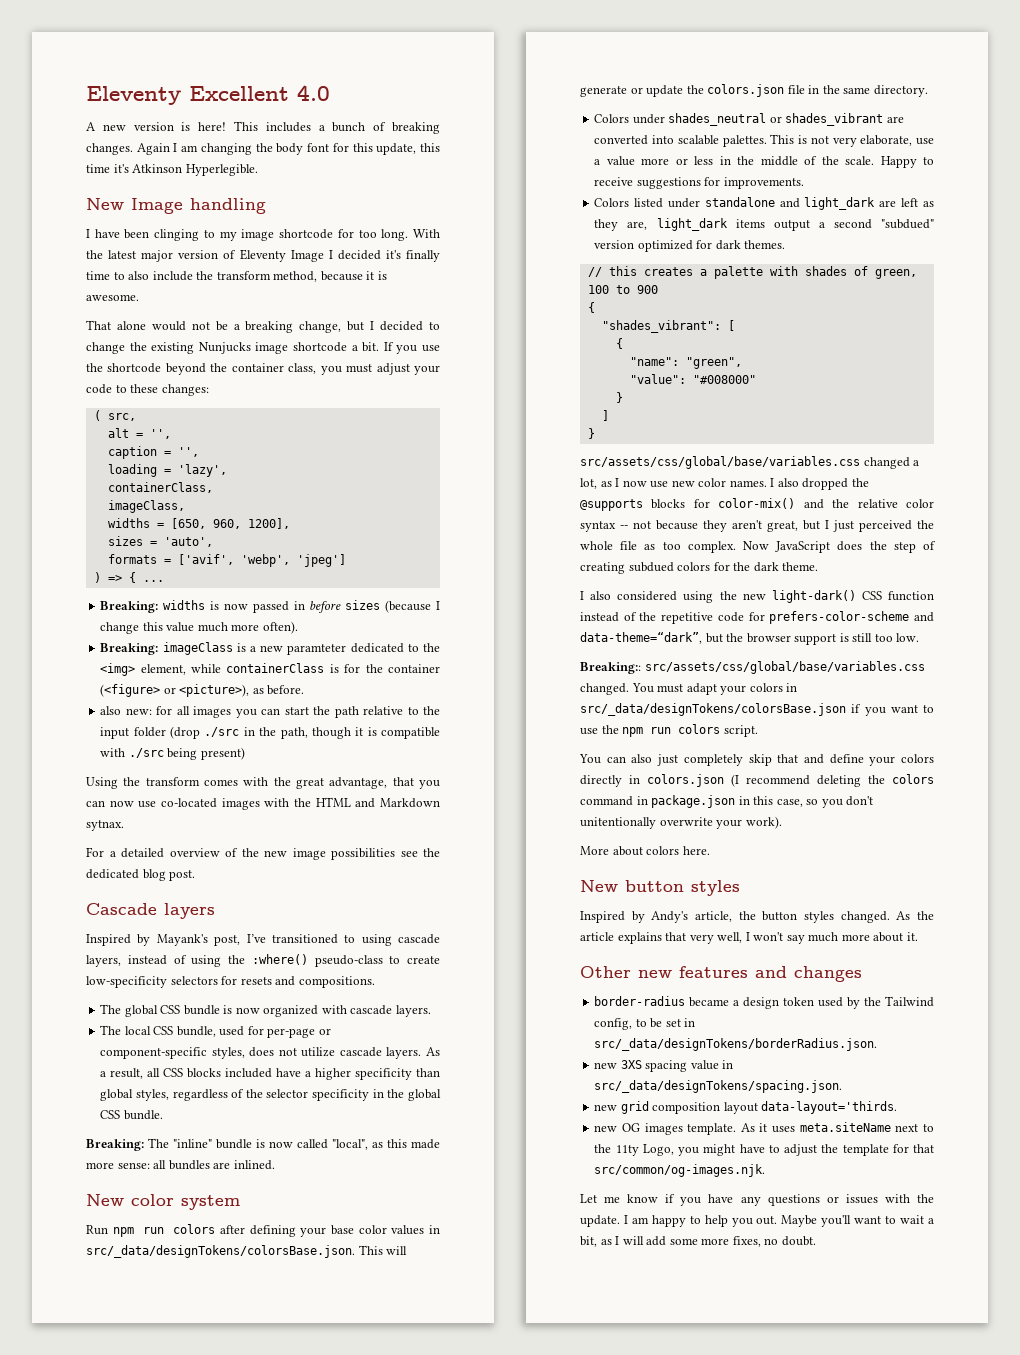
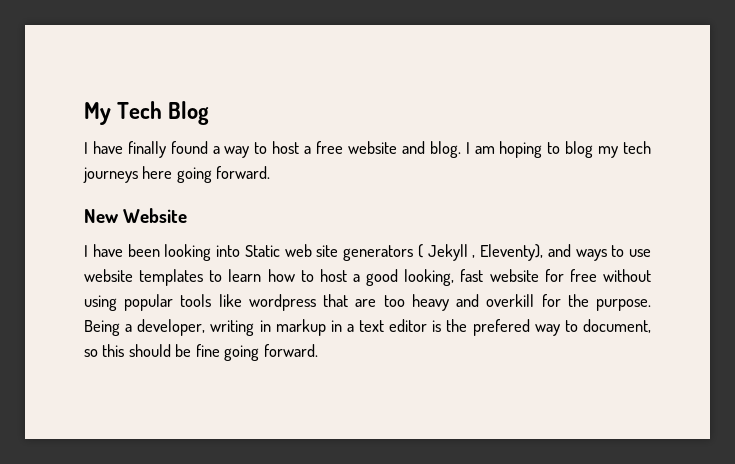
[86,85,330,105] [86,121,441,134] [86,143,440,155] [86,164,258,176] [86,198,266,214] Eleventy Excellent 4.0 // A new version is here! This includes a bunch of breaking changes. Again I am changing the body font for this update, this time it's Atkinson Hyperlegible. // New Image handling -> [84,101,210,125] [84,141,651,158] [83,166,271,183] [84,208,188,223] My Tech Blog // I have finally found a way to host a free website and blog. I am hoping to blog my tech journeys here going forward. // New Website
[154,229,440,241] [86,249,440,262] [86,271,387,282] [86,294,139,301] [86,320,441,333] [86,342,441,354] [86,363,441,375] [86,384,209,396] [93,410,136,421] [107,428,171,439] [107,446,199,459] [107,464,227,477] [107,482,213,493] [107,500,185,513] [107,518,290,529] [107,536,213,547] [107,554,346,567] [93,572,164,583] [100,600,440,613] [100,621,298,634] [100,642,440,655] [100,663,440,676] [100,684,305,697] [100,706,440,718] [100,726,441,739] [100,747,245,760] [86,777,440,789] [86,797,440,810] [86,820,124,831] [86,847,440,860] [86,869,196,881] [86,903,215,919] [86,934,440,946] [86,954,440,967] [86,976,375,988] [100,1004,431,1017] [100,1025,331,1038] [100,1047,440,1059] [100,1068,440,1080] [100,1089,441,1101] [100,1110,163,1120] [86,1138,440,1151] [86,1160,275,1170] [86,1194,240,1210] [86,1224,440,1237] [86,1245,408,1258] [580,84,928,97] [594,113,904,126] [594,134,934,147] [594,156,934,168] [594,177,804,189] [594,197,934,210] [594,218,934,231] [594,240,786,252] [587,266,917,279] [587,285,658,294] [587,302,595,313] [601,320,735,333] [615,338,623,349] [629,357,742,369] [629,374,756,384] [615,392,623,403] [601,410,609,421] [587,428,595,439] [580,456,920,469] [580,478,869,490] [580,498,934,511] [580,520,934,532] [580,541,936,553] [580,562,819,574] [580,590,934,603] [580,611,934,624] [580,632,920,645] [580,661,925,674] [580,683,798,695] [580,703,934,716] [580,724,758,737] [579,754,934,766] [580,774,934,787] [580,795,874,808] [580,816,782,829] [580,846,710,856] [580,880,740,896] [580,911,934,923] [580,932,918,944] [580,966,862,982] [594,996,934,1009] [594,1018,696,1030] [594,1038,878,1051] [594,1060,734,1072] [594,1080,843,1093] [594,1101,898,1114] [594,1122,934,1135] [594,1144,934,1156] [594,1164,766,1177] [580,1194,934,1206] [580,1215,934,1227] [580,1236,816,1247] clinging to my image shortcode for too long. With the latest major version of Eleventy Image I decided it's finally time to also include the transform method, because it is awesome. // That alone would not be a breaking change, but I decided to change the existing Nunjucks image shortcode a bit. If you use the shortcode beyond the container class, you must adjust your code to these changes: // ( src, // alt = '', // caption = '', // loading = 'lazy', // containerClass, // imageClass, // widths = [650, 960, 1200], // sizes = 'auto', // formats = ['avif', 'webp', 'jpeg'] // ) => { ... // Breaking: widths is now passed in before sizes (because I change this value much more often). // Breaking: imageClass is a new paramteter dedicated to the <img> element, while containerClass is for the container (<figure> or <picture>), as before. // also new: for all images you can start the path relative to the input folder (drop ./src in the path, though it is compatible with ./src being present) // Using the transform comes with the great advantage, that you can now use co-located images with the HTML and Markdown sytnax. // For a detailed overview of the new image possibilities see the dedicated blog post. // Cascade layers // Inspired by Mayank's post, I’ve transitioned to using cascade layers, instead of using the :where() pseudo-class to create low-specificity selectors for resets and compositions. // The global CSS bundle is now organized with cascade layers. // The local CSS bundle, used for per-page or component-specific styles, does not utilize cascade layers. As a result, all CSS blocks included have a higher specificity than global styles, regardless of the selector specificity in the global CSS bundle. // Breaking: The "inline" bundle is now called "local", as this made more sense: all bundles are inlined. // New color system // Run npm run colors after defining your base color values in src/_data/designTokens/colorsBase.json. This will generate or update the colors.json file in the same directory. // Colors under shades_neutral or shades_vibrant are converted into scalable palettes. This is not very elaborate, use a value more or less in the middle of the scale. Happy to receive suggestions for improvements. // Colors listed under standalone and light_dark are left as they are, light_dark items output a second "subdued" version optimized for dark themes. // // this creates a palette with shades of green, 100 to 900 // { // "shades_vibrant": [ // { // "name": "green", // "value": "#008000" // } // ] // } // src/assets/css/global/base/variables.css changed a lot, as I now use new color names. I also dropped the @supports blocks for color-mix() and the relative color syntax -- not because they aren't great, but I just perceived the whole file as too complex. Now JavaScript does the step of creating subdued colors for the dark theme. // I also considered using the new light-dark() CSS function instead of the repetitive code for prefers-color-scheme and data-theme=“dark”, but the browser support is still too low. // Breaking:: src/assets/css/global/base/variables.css changed. You must adapt your colors in src/_data/designTokens/colorsBase.json if you want to use the npm run colors script. // You can also just completely skip that and define your colors directly in colors.json (I recommend deleting the colors command in package.json in this case, so you don't unitentionally overwrite your work). // More about colors here. // New button styles // Inspired by Andy's article, the button styles changed. As the article explains that very well, I won't say much more about it. // Other new features and changes // border-radius became a design token used by the Tailwind config, to be set in src/_data/designTokens/borderRadius.json. // new 3XS spacing value in src/_data/designTokens/spacing.json. // new grid composition layout data-layout='thirds. // new OG images template. As it uses meta.siteName next to the 11ty Logo, you might have to adjust the template for that src/common/og-images.njk. // Let me know if you have any questions or issues with the update. I am happy to help you out. Maybe you'll want to wait a bit, as I will add some more fixes, no doubt. -> [164,244,651,261] [84,269,652,286] [84,294,651,311] [84,319,651,336] [84,344,318,361] looking into Static web site generators ( Jekyll , Eleventy), and ways to use website templates to learn how to host a good looking, fast website for free without using popular tools like wordpress that are too heavy and overkill for the purpose. Being a developer, writing in markup in a text editor is the prefered way to document, so this should be fine going forward.

